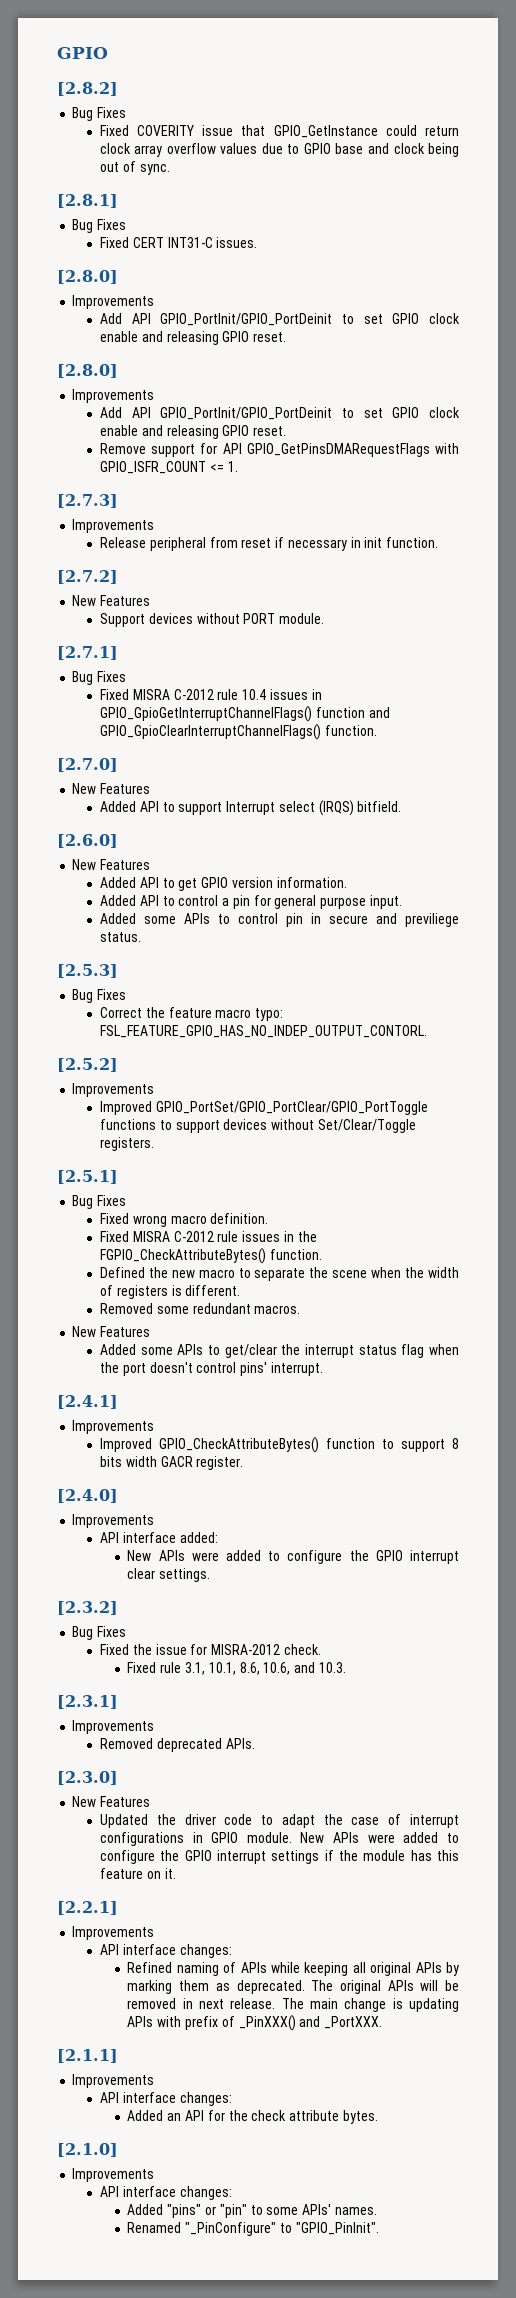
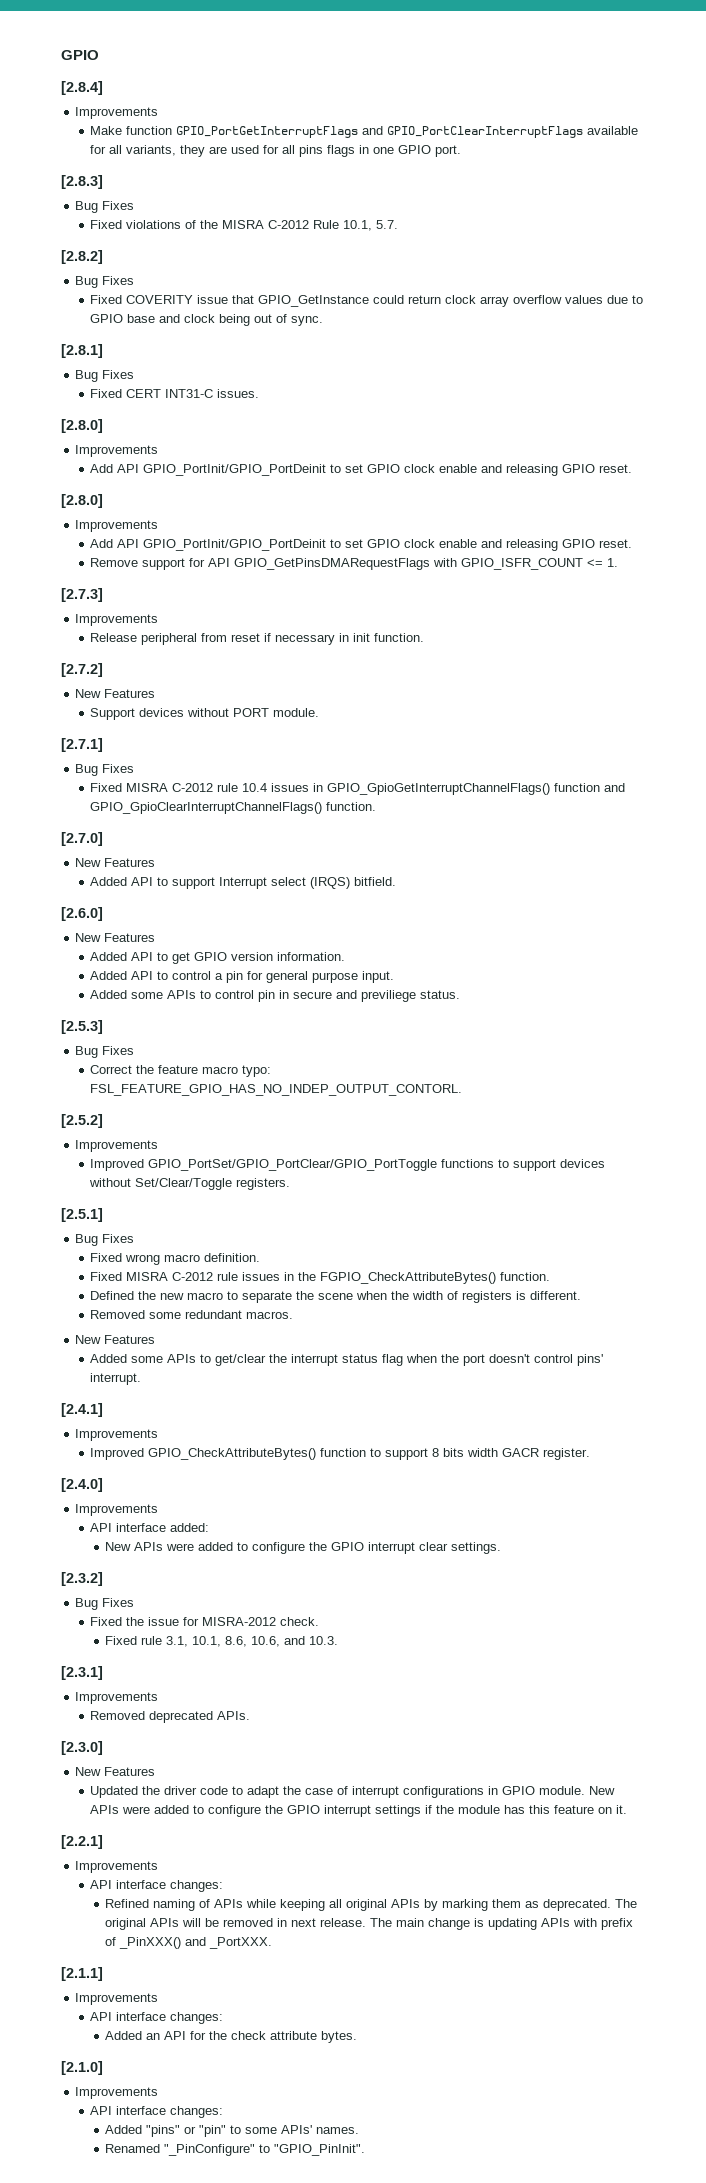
[57,47,108,59] GPIO -> [61,50,99,60] [61,81,103,95] [75,107,159,119] [90,126,639,138] [90,145,462,157] [61,175,103,189] [75,201,135,213] [90,220,399,231] GPIO // [2.8.4] // Improvements // Make function GPIO_PortGetInterruptFlags and GPIO_PortClearInterruptFlags available for all variants, they are used for all pins flags in one GPIO port. // [2.8.3] // Bug Fixes // Fixed violations of the MISRA C-2012 Rule 10.1, 5.7.

